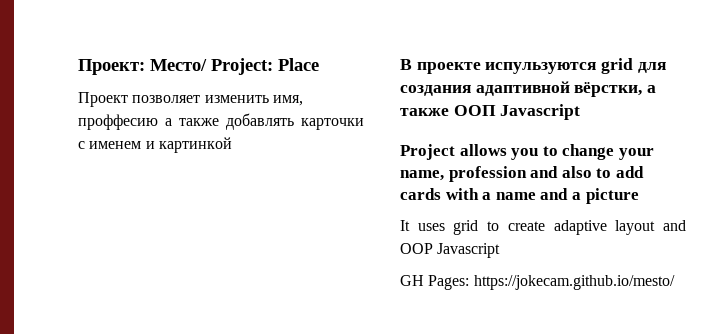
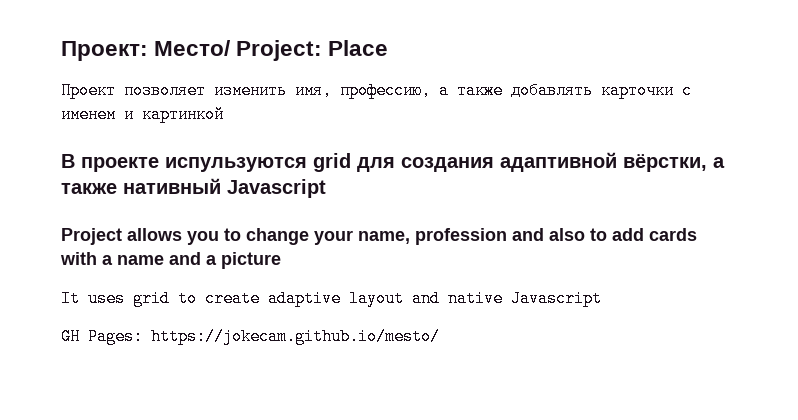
[78,114,158,130] проффесию -> [340,82,431,99] профессию,
[453,105,496,116] ООП -> [123,178,221,194] нативный
[400,243,433,254] OOP -> [448,290,503,307] native

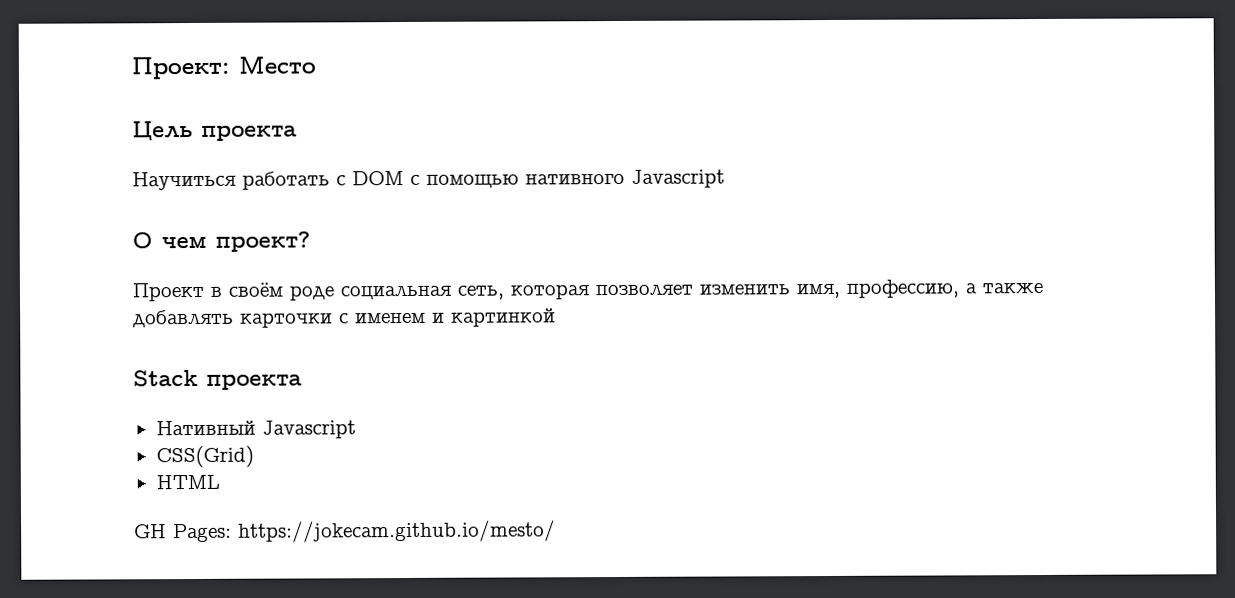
[154,40,389,61] [61,83,115,99] Место/ Project: Place // Проект -> [238,55,316,74] [132,121,297,141] [132,169,725,191] [132,231,310,252] [132,282,590,302] Место // Цель проекта // Научиться работать с DOM с помощью нативного Javascript // О чем проект? // Проект в своём роде социальная сеть, которая
[61,152,725,172] [61,178,326,198] [61,228,697,245] [60,252,281,269] [61,290,602,307] В проекте испульзуются grid для создания адаптивной вёрстки, а также нативный Javascript // Project allows you to change your name, profession and also to add cards with a name and a picture // It uses grid to create adaptive layout and native Javascript -> [133,369,302,390] [155,420,356,439] [155,445,254,469] [155,474,220,490] Stack проекта // Нативный Javascript // CSS(Grid) // HTML

